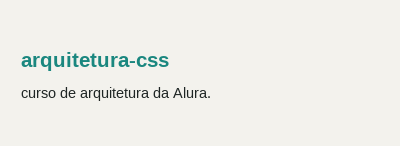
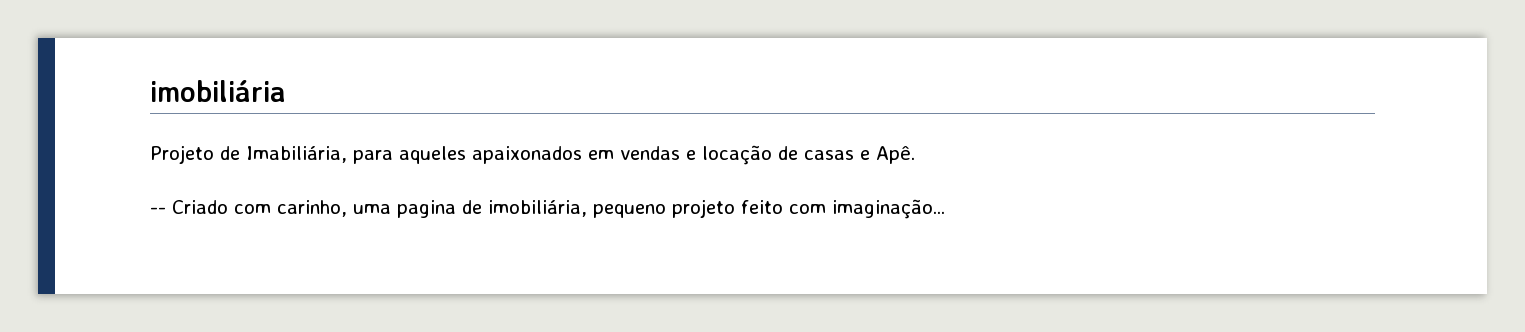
[21,52,169,71] [21,87,211,101] arquitetura-css // curso de arquitetura da Alura. -> [150,80,286,102] [150,145,915,165] [150,199,945,219] imobiliária // Projeto de Imabiliária, para aqueles apaixonados em vendas e locação de casas e Apê. // -- Criado com carinho, uma pagina de imobiliária, pequeno projeto feito com imaginação...

